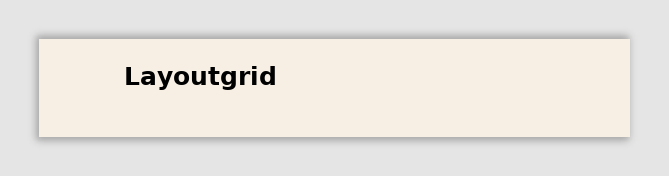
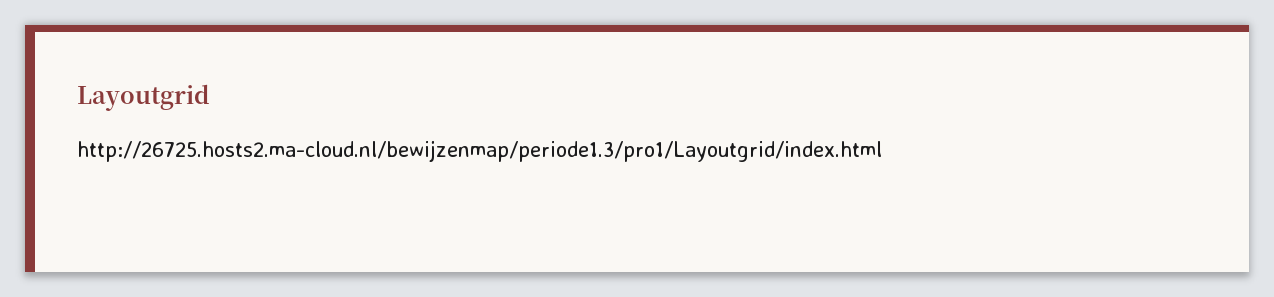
(277, 78) none -> [77,140,882,162] // http://26725.hosts2.ma-cloud.nl/bewijzenmap/periode1.3/pro1/Layoutgrid/index.html

